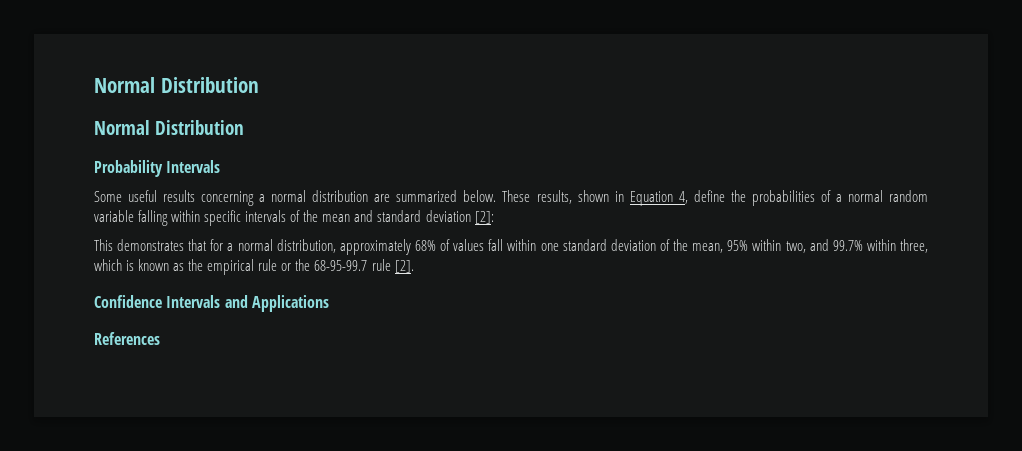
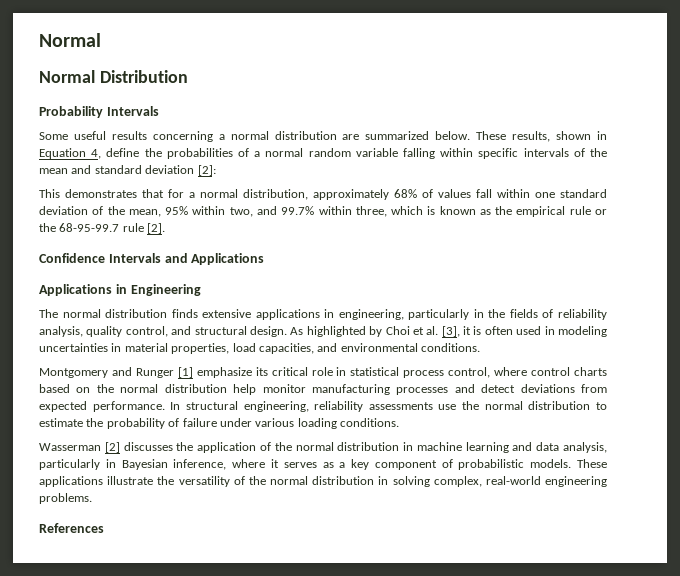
[94,77,259,93] Normal Distribution -> [39,33,101,47] Normal
(329, 303) none -> [39,284,201,296] [39,309,608,320] [39,326,608,337] [39,343,480,354] [39,367,608,378] [39,384,608,395] [39,401,607,412] [39,418,399,429] [39,442,607,453] [39,459,607,470] [39,476,608,487] [39,493,92,504] // Applications in Engineering // The normal distribution finds extensive applications in engineering, particularly in the fields of reliability analysis, quality control, and structural design. As highlighted by Choi et al. [3], it is often used in modeling uncertainties in material properties, load capacities, and environmental conditions. // Montgomery and Runger [1] emphasize its critical role in statistical process control, where control charts based on the normal distribution help monitor manufacturing processes and detect deviations from expected performance. In structural engineering, reliability assessments use the normal distribution to estimate the probability of failure under various loading conditions. // Wasserman [2] discusses the application of the normal distribution in machine learning and data analysis, particularly in Bayesian inference, where it serves as a key component of probabilistic models. These applications illustrate the versatility of the normal distribution in solving complex, real-world engineering problems.

